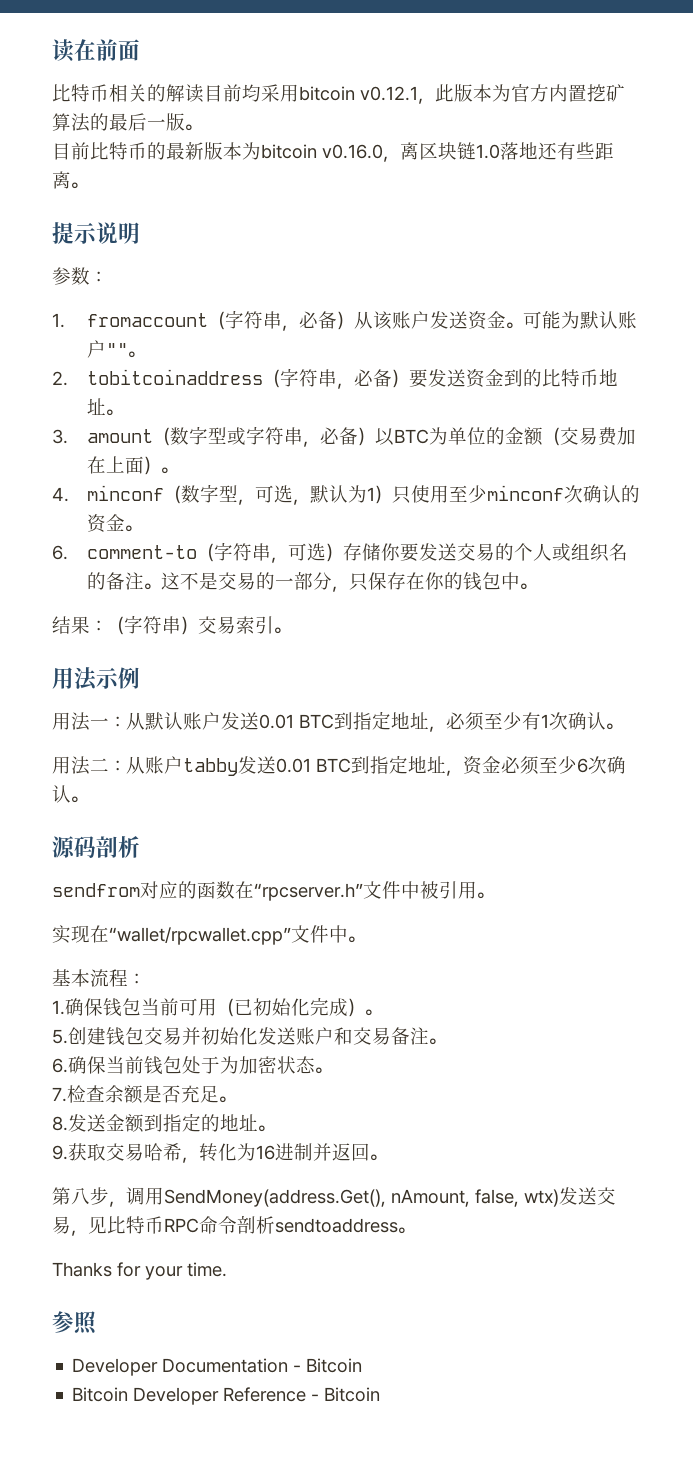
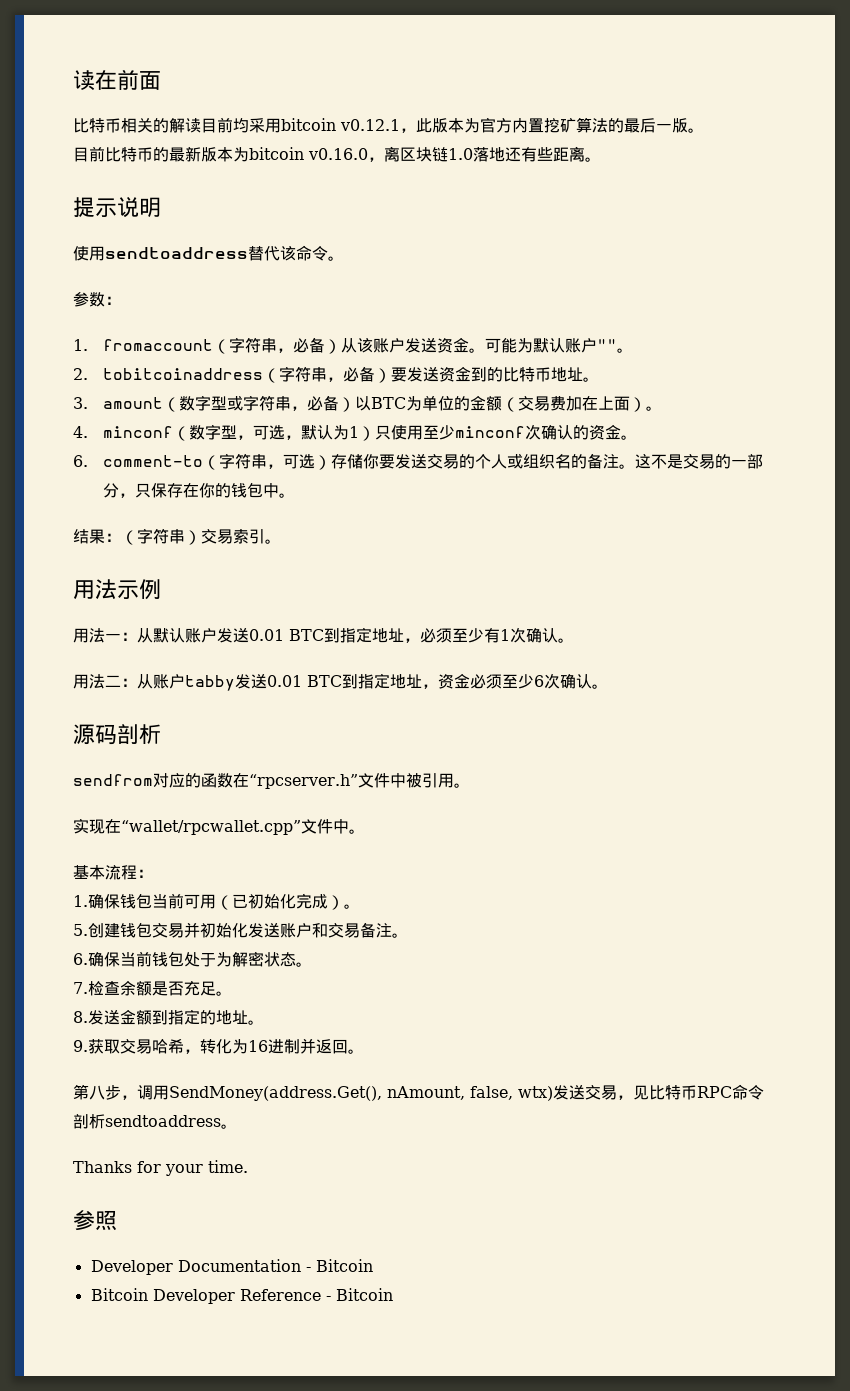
(140, 233) none -> [73,245,344,261] // 使用sendtoaddress替代该命令。
[239,1056,258,1074] 加 -> [232,952,248,967] 解

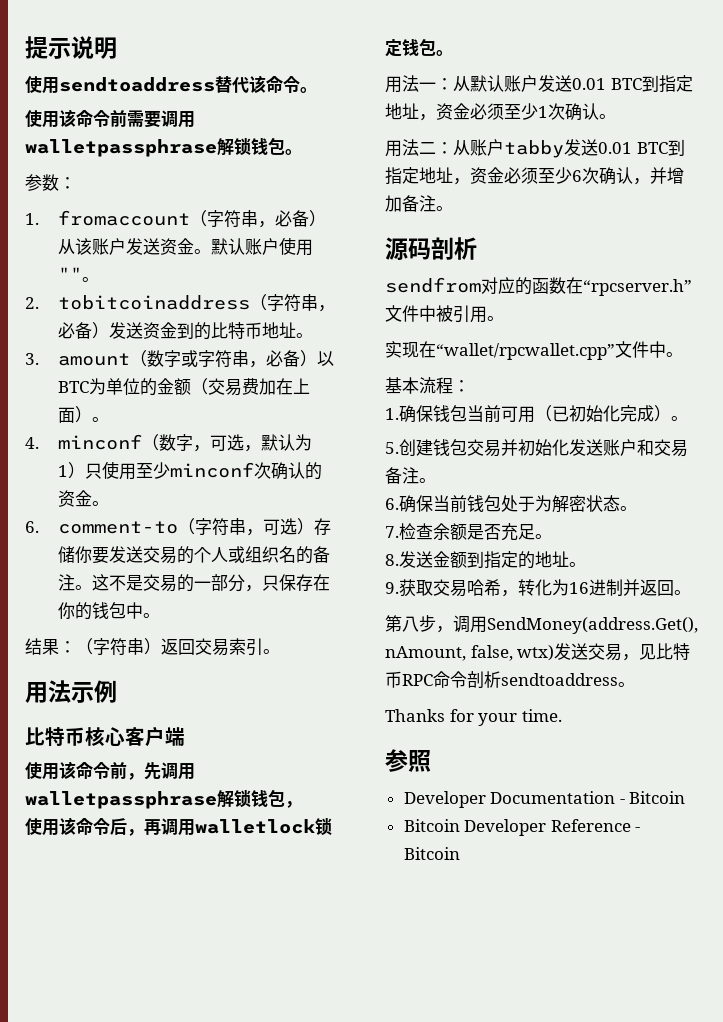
[73,69,161,91] [73,117,704,133] [73,146,601,162] 读在前面 // 比特币相关的解读目前均采用bitcoin v0.12.1，此版本为官方内置挖矿算法的最后一版。 // 目前比特币的最新版本为bitcoin v0.16.0，离区块链1.0落地还有些距离。 // -> (25, 47) none
(344, 258) none -> [25,109,195,128] [25,137,302,157] // 使用该命令前需要调用walletpassphrase解锁钱包。
[484,338,597,353] 可能为默认账户 -> [211,237,314,256] 默认账户使用
[390,367,407,382] 要 -> (110, 330) none
[210,396,227,410] 型 -> (182, 358) none
[220,425,237,439] 型 -> (194, 442) none
(201, 537) none -> [161,638,195,655] 返回
(161, 589) none -> [25,726,185,747] [25,761,195,780] [25,789,302,809] [25,817,332,836] [385,38,453,57] // 比特币核心客户端 // 使用该命令前，先调用walletpassphrase解锁钱包， // 使用该命令后，再调用walletlock锁定钱包。
[420,628,500,643] 必须至少有 -> [436,103,538,120] 资金必须至少
(592, 681) none -> [633,167,684,185] [385,195,436,212] ，并增加备注

